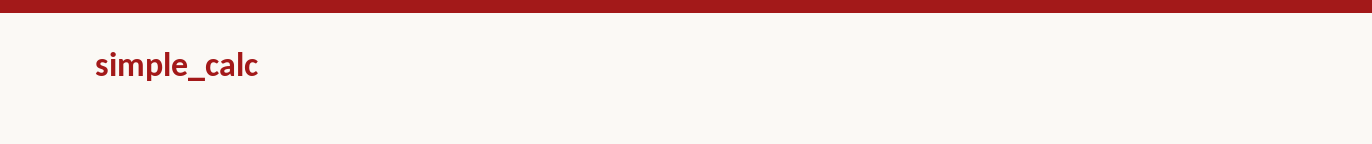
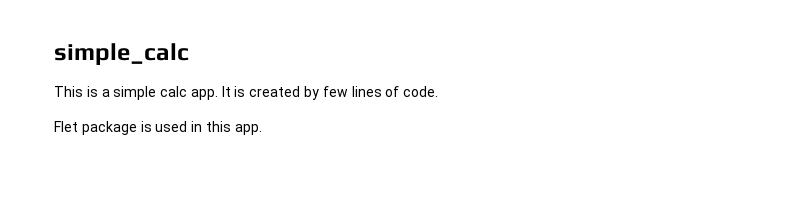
(258, 66) none -> [54,86,439,100] [54,121,262,135] // This is a simple calc app. It is created by few lines of code. // Flet package is used in this app.

